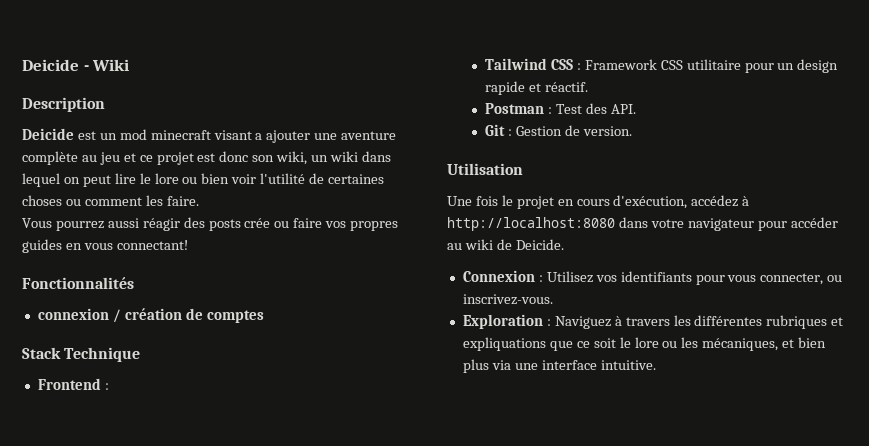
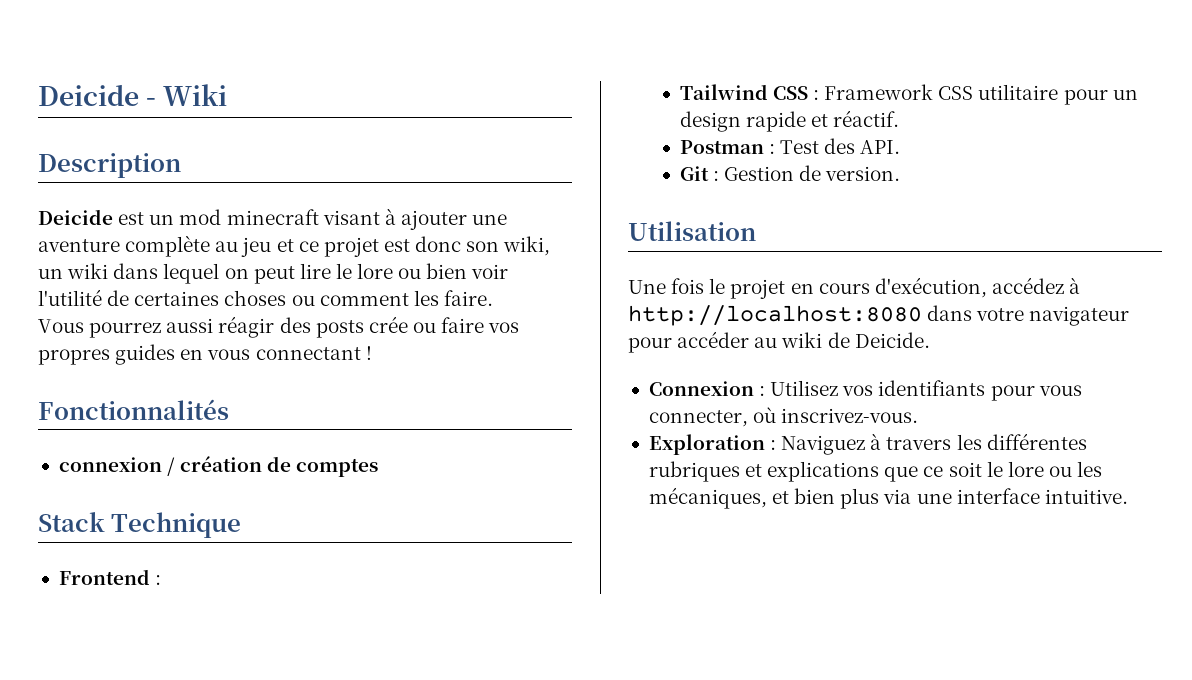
[255,133,263,140] a -> [384,208,396,225] à
[116,240,188,250] connectant! -> [255,346,372,360] connectant !
[827,275,843,282] ou -> [753,407,777,423] où
[462,337,546,351] expliquations -> [767,461,880,482] explications

